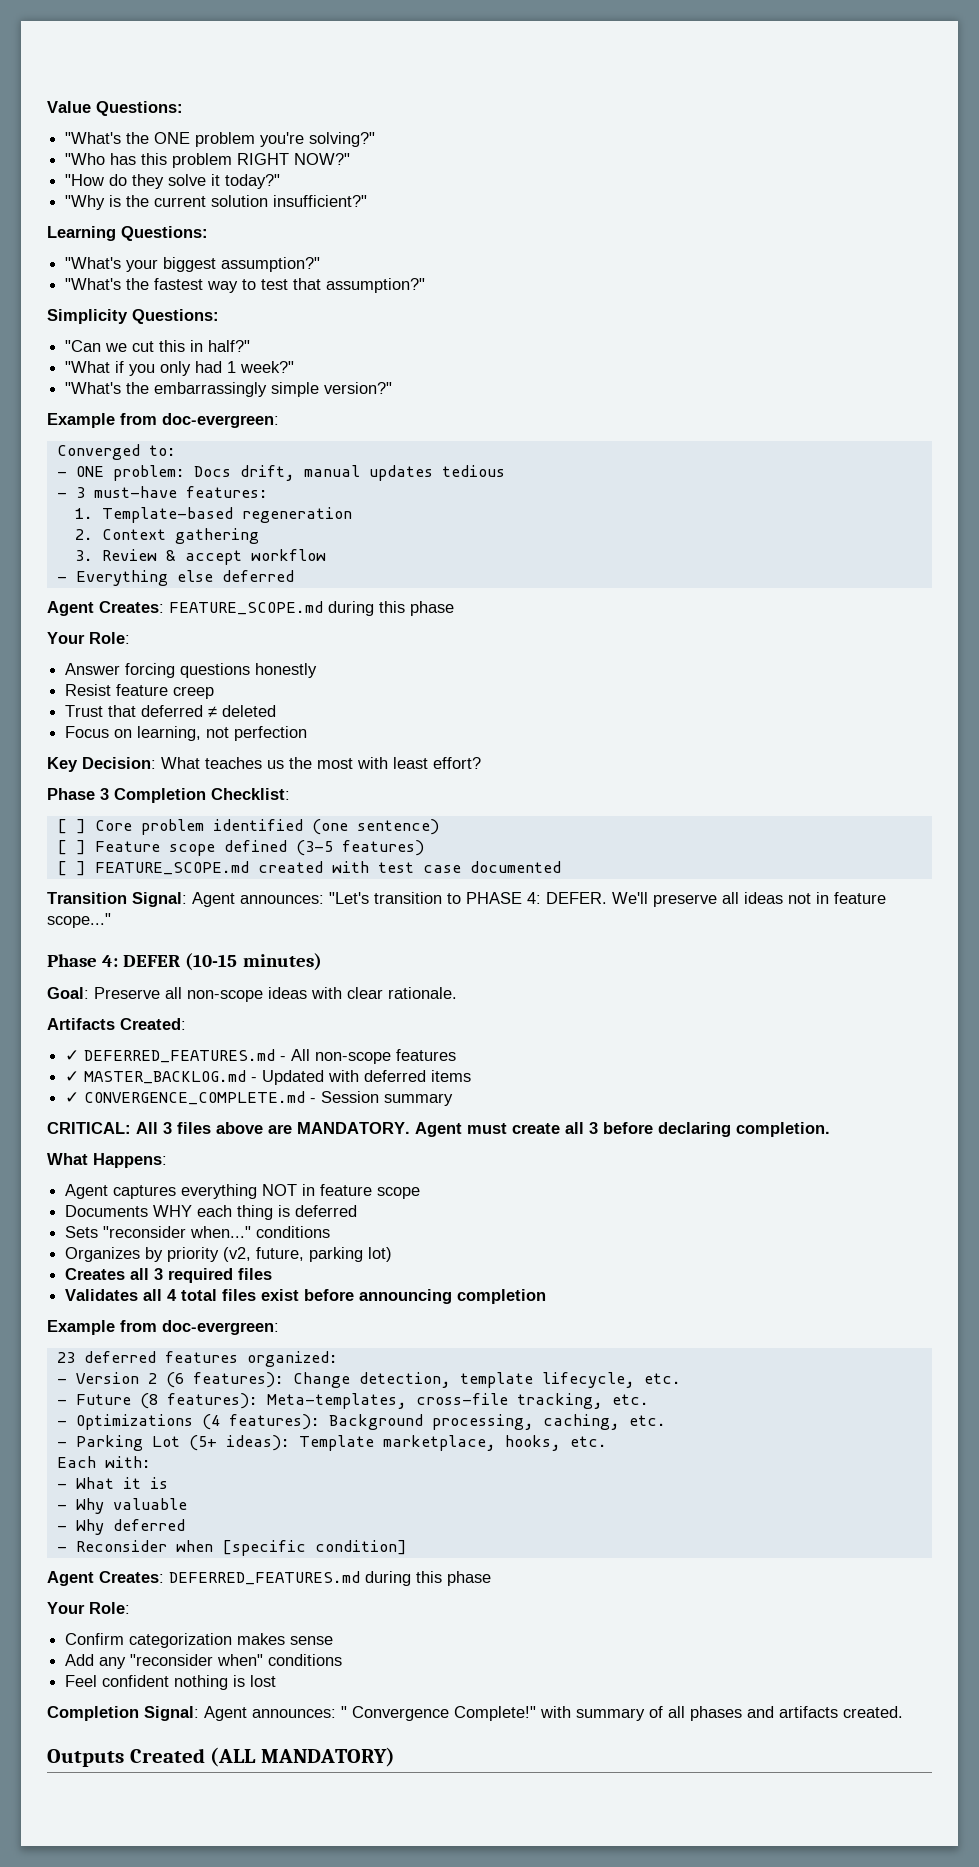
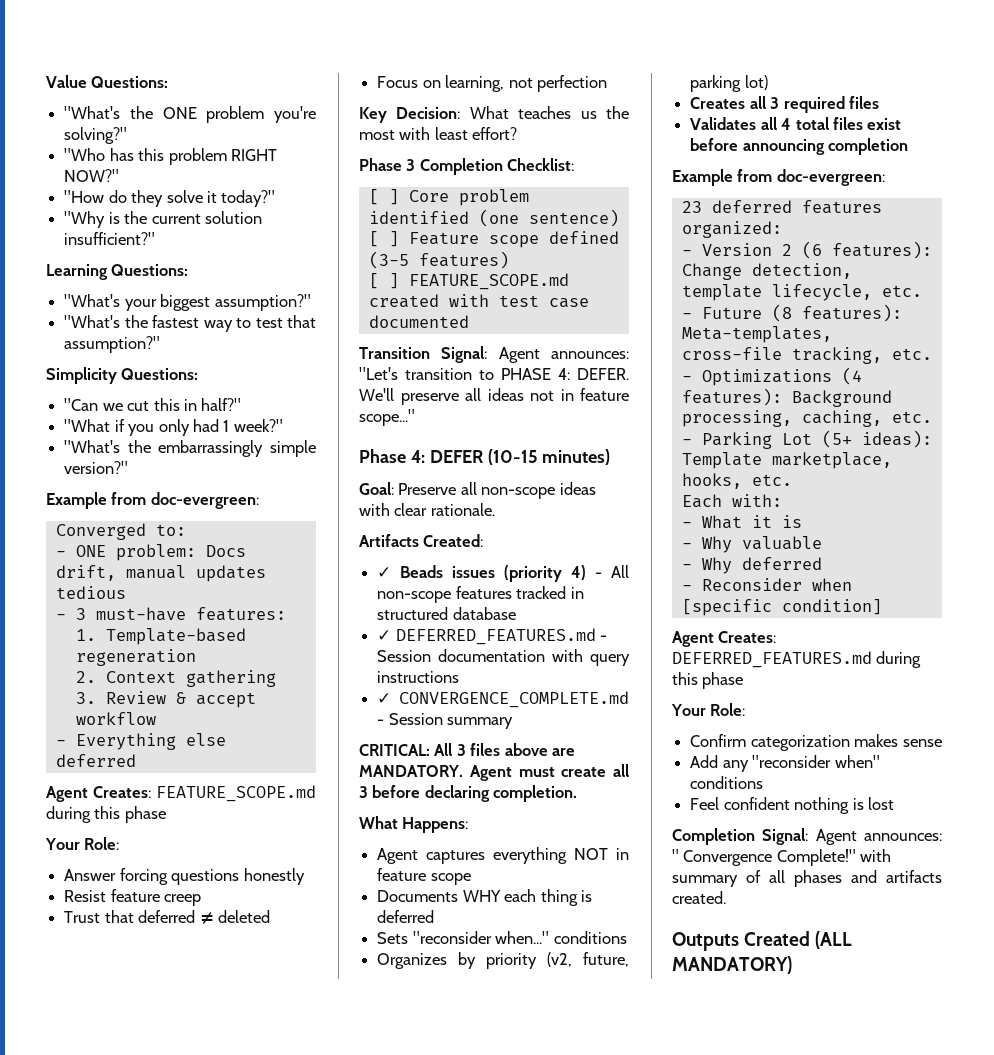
[84,1049,276,1063] DEFERRED_FEATURES.md -> [400,565,587,582] Beads issues (priority 4)
[65,1070,472,1085] // ✓ MASTER_BACKLOG.md - Updated with deferred items -> [516,586,584,599] [377,607,516,620] [377,628,608,645] [377,649,630,666] [377,671,460,683] tracked in structured database // ✓ DEFERRED_FEATURES.md - Session documentation with query instructions

